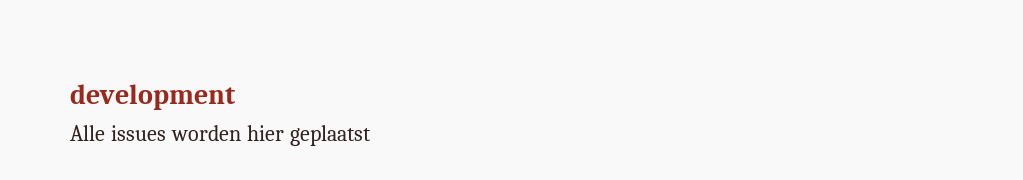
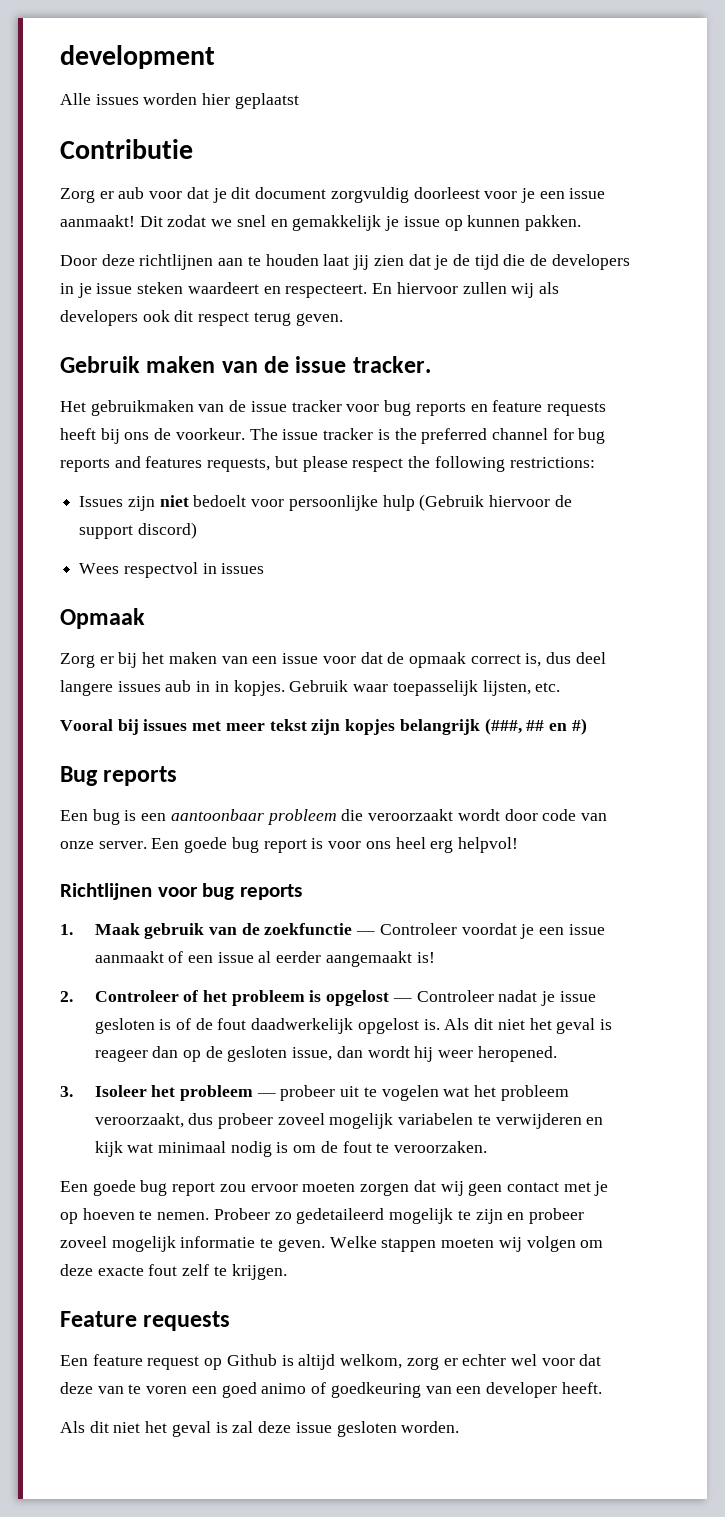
(371, 135) none -> [60,139,193,159] [60,187,606,203] [60,215,581,231] [60,254,630,270] [60,282,559,298] [60,310,343,326] [60,356,431,373] [60,400,606,416] [60,428,606,444] [60,456,595,472] [79,494,572,511] [79,522,197,539] [79,562,265,578] [60,608,145,629] [60,652,606,668] [60,680,561,696] [60,718,587,735] [60,766,178,786] [60,809,607,825] [60,837,518,853] [60,883,302,900] [60,923,605,939] [94,951,435,967] [60,990,596,1006] [94,1018,612,1034] [94,1046,557,1062] [60,1085,569,1101] [94,1113,604,1129] [94,1141,488,1157] [60,1180,609,1196] [60,1208,584,1224] [60,1236,604,1252] [60,1264,287,1280] [60,1311,231,1331] [60,1354,602,1370] [60,1382,602,1398] [60,1421,460,1437] // Contributie // Zorg er aub voor dat je dit document zorgvuldig doorleest voor je een issue aanmaakt! Dit zodat we snel en gemakkelijk je issue op kunnen pakken. // Door deze richtlijnen aan te houden laat jij zien dat je de tijd die de developers in je issue steken waardeert en respecteert. En hiervoor zullen wij als developers ook dit respect terug geven. // Gebruik maken van de issue tracker. // Het gebruikmaken van de issue tracker voor bug reports en feature requests heeft bij ons de voorkeur. The issue tracker is the preferred channel for bug reports and features requests, but please respect the following restrictions: // Issues zijn niet bedoelt voor persoonlijke hulp (Gebruik hiervoor de support discord) // Wees respectvol in issues // Opmaak // Zorg er bij het maken van een issue voor dat de opmaak correct is, dus deel langere issues aub in in kopjes. Gebruik waar toepasselijk lijsten, etc. // Vooral bij issues met meer tekst zijn kopjes belangrijk (###, ## en #) // Bug reports // Een bug is een aantoonbaar probleem die veroorzaakt wordt door code van onze server. Een goede bug report is voor ons heel erg helpvol! // Richtlijnen voor bug reports // 1. Maak gebruik van de zoekfunctie — Controleer voordat je een issue aanmaakt of een issue al eerder aangemaakt is! // 2. Controleer of het probleem is opgelost — Controleer nadat je issue gesloten is of de fout daadwerkelijk opgelost is. Als dit niet het geval is reageer dan op de gesloten issue, dan wordt hij weer heropened. // 3. Isoleer het probleem — probeer uit te vogelen wat het probleem veroorzaakt, dus probeer zoveel mogelijk variabelen te verwijderen en kijk wat minimaal nodig is om de fout te veroorzaken. // Een goede bug report zou ervoor moeten zorgen dat wij geen contact met je op hoeven te nemen. Probeer zo gedetaileerd mogelijk te zijn en probeer zoveel mogelijk informatie te geven. Welke stappen moeten wij volgen om deze exacte fout zelf te krijgen. // Feature requests // Een feature request op Github is altijd welkom, zorg er echter wel voor dat deze van te voren een goed animo of goedkeuring van een developer heeft. // Als dit niet het geval is zal deze issue gesloten worden.

